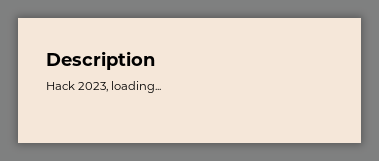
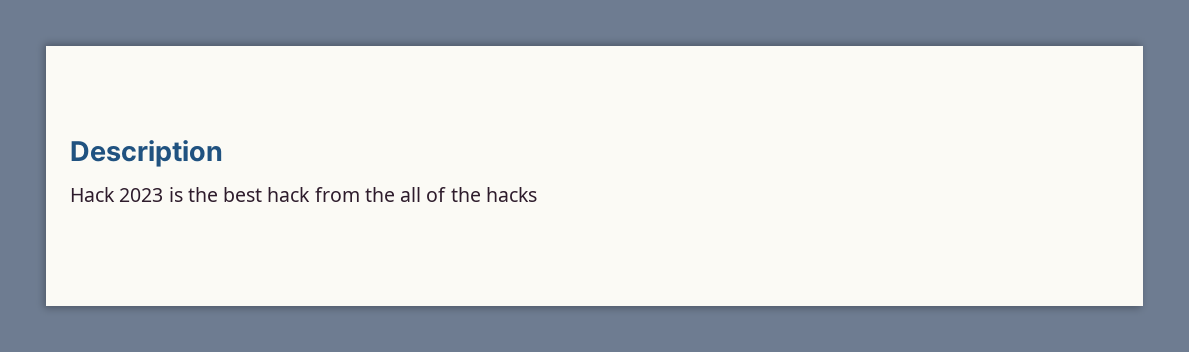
[78,81,162,93] 2023, loading... -> [119,187,537,202] 2023 is the best hack from the all of the hacks

